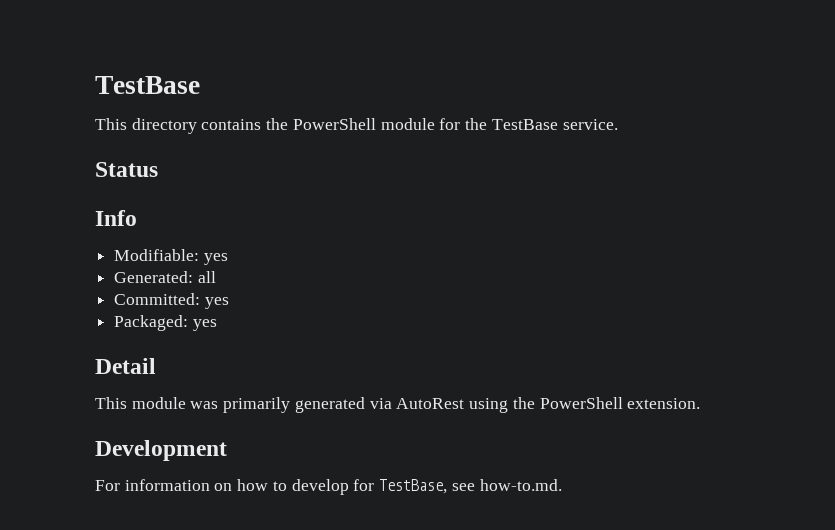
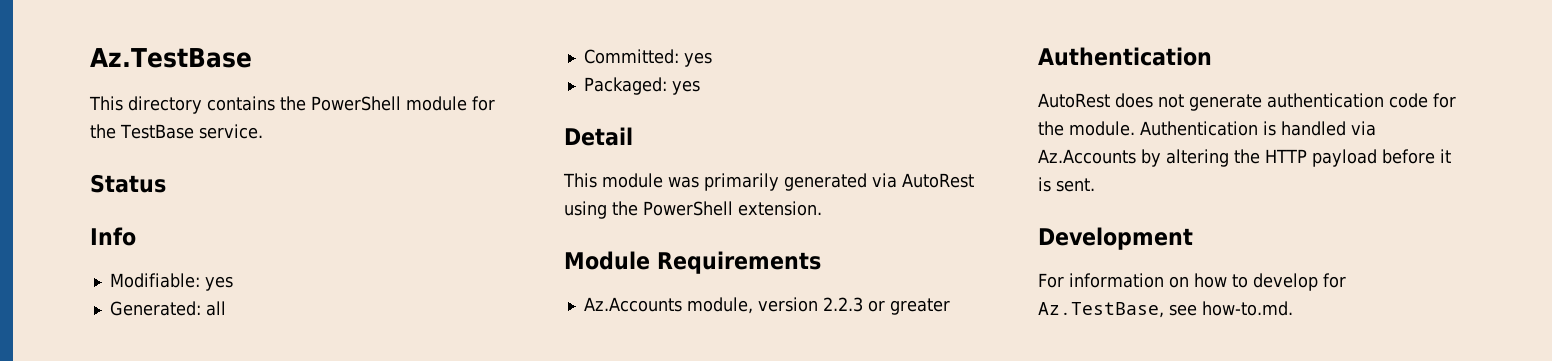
[95,76,200,94] TestBase -> [90,48,252,68] Az.TestBase
(701, 403) none -> [564,251,821,274] [583,297,950,315] [1038,47,1212,66] [1038,93,1456,111] [1038,121,1376,136] [1038,149,1451,167] [1038,177,1095,192] // Module Requirements // Az.Accounts module, version 2.2.3 or greater // Authentication // AutoRest does not generate authentication code for the module. Authentication is handled via Az.Accounts by altering the HTTP payload before it is sent.
[379,479,448,494] TestBase, -> [1038,302,1164,318] Az.TestBase,

